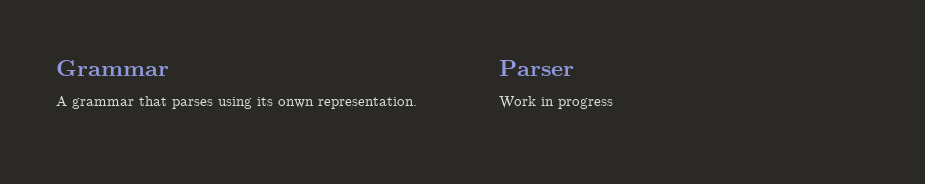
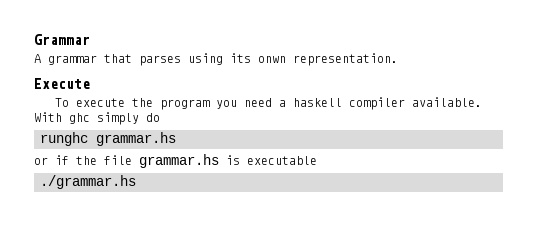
[499,60,574,76] [499,96,613,109] Parser // Work in progress -> [34,78,90,89] [54,97,482,110] [34,112,160,125] [40,132,176,146] [34,154,317,168] [40,175,136,189] Execute // To execute the program you need a haskell compiler available. With ghc simply do // runghc grammar.hs // or if the file grammar.hs is executable // ./grammar.hs

